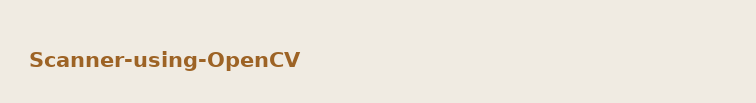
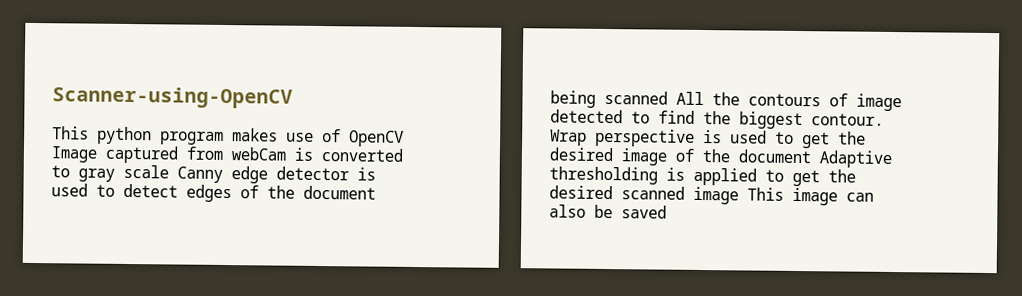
(301, 61) none -> [52,126,404,147] [51,145,403,164] [51,164,376,184] [51,183,376,203] [550,90,902,112] [550,109,884,130] [550,128,866,149] [549,147,892,168] [549,166,856,187] [549,185,874,206] [549,204,667,219] // This python program makes use of OpenCV Image captured from webCam is converted to gray scale Canny edge detector is used to detect edges of the document being scanned All the contours of image detected to find the biggest contour. Wrap perspective is used to get the desired image of the document Adaptive thresholding is applied to get the desired scanned image This image can also be saved

